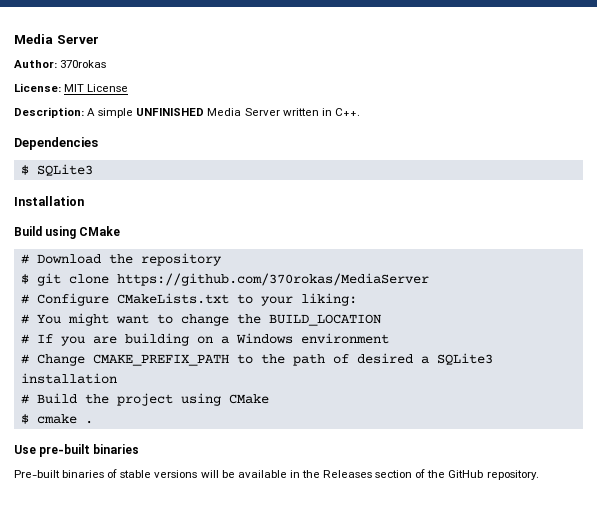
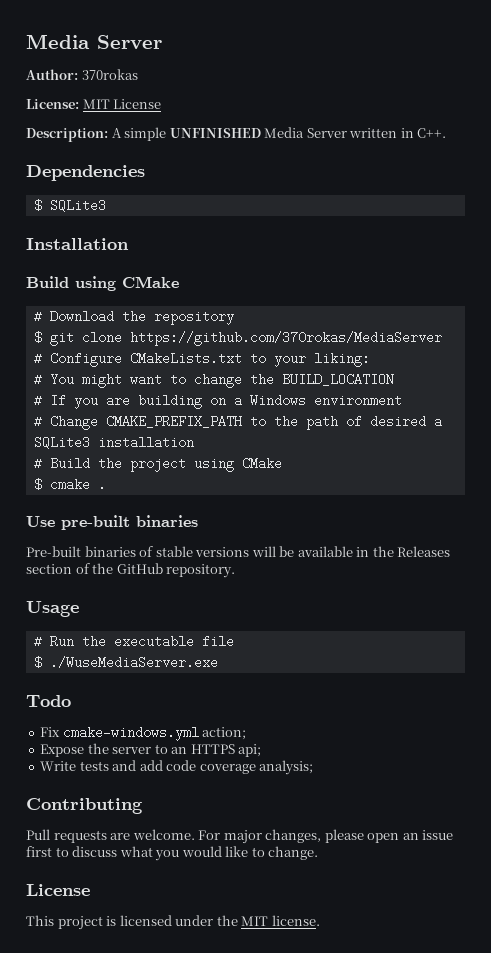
(539, 475) none -> [26,601,79,617] [33,635,234,648] [33,656,218,669] [26,695,71,707] [40,726,247,741] [40,743,262,757] [40,760,314,775] [26,798,143,814] [26,829,454,844] [26,846,319,861] [26,884,90,896] [26,915,320,930] // Usage // # Run the executable file // $ ./WuseMediaServer.exe // Todo // Fix cmake-windows.yml action; // Expose the server to an HTTPS api; // Write tests and add code coverage analysis; // Contributing // Pull requests are welcome. For major changes, please open an issue first to discuss what you would like to change. // License // This project is licensed under the MIT license.

